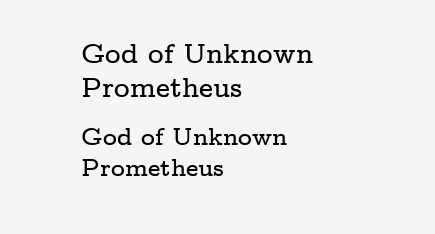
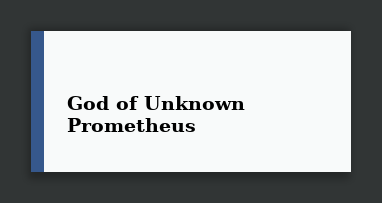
[81,44,313,63] [81,78,242,97] [81,128,287,145] [81,159,224,176] God of Unknown Prometheus // God of Unknown Prometheus -> [67,96,245,110] [67,118,196,132] God of Unknown Prometheus

